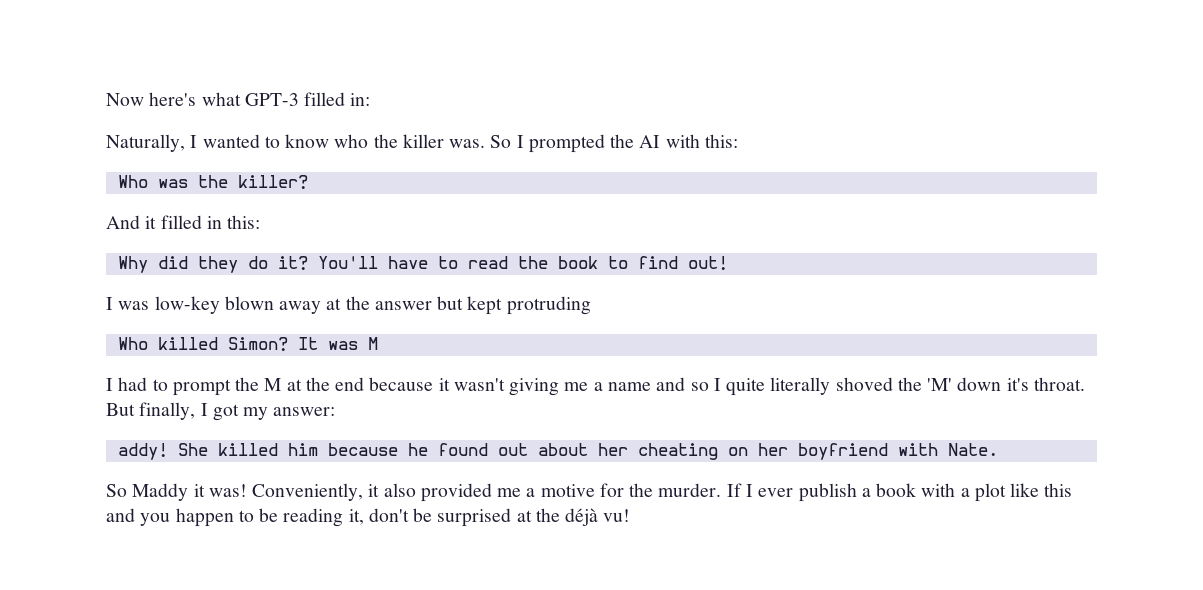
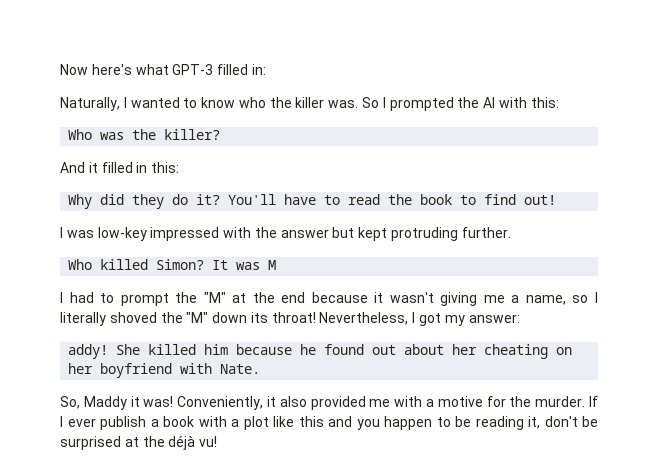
[224,296,342,314] blown away at -> [150,227,252,241] impressed with
(591, 305) none -> [461,227,511,238] further.
[264,378,282,391] M -> [203,292,226,303] "M"
[607,377,686,391] name and -> [525,295,566,305] name,
[726,378,766,396] quite -> (598, 297) none
[927,377,1085,391] [106,402,196,420] 'M' down it's throat. But finally, -> [186,312,409,325] "M" down its throat! Nevertheless,
[106,484,127,497] So -> [60,396,80,409] So,
(522, 492) none -> [394,396,423,407] with

